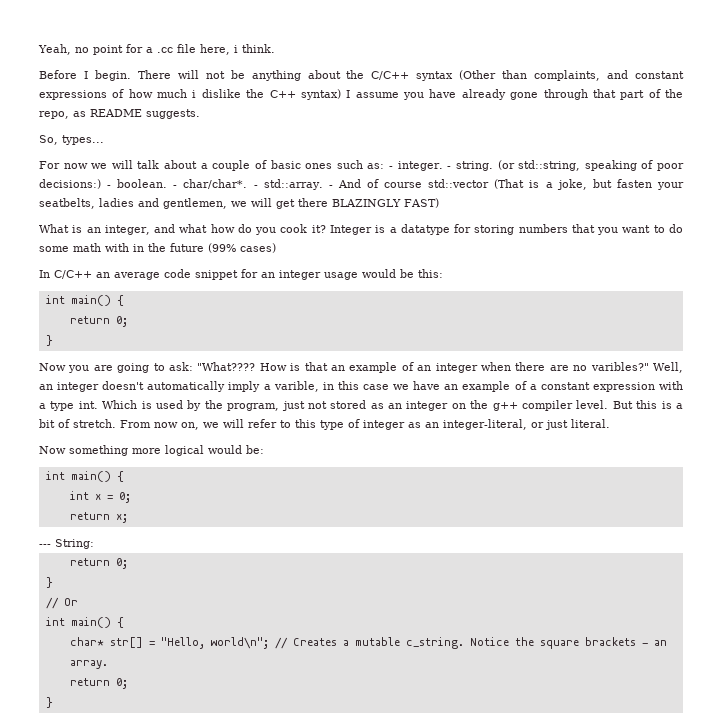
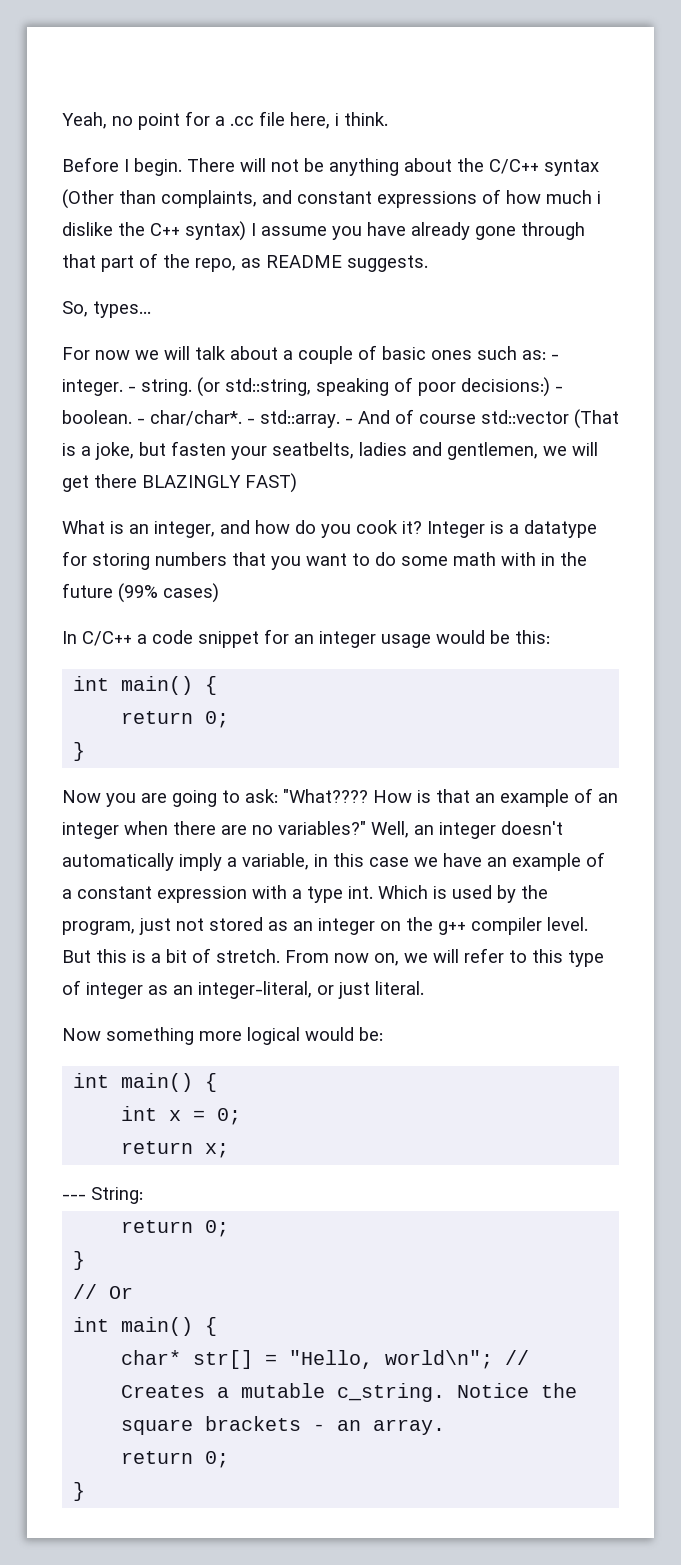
[179,224,208,233] what -> (250, 527) none
[96,272,160,280] an average -> [137,634,147,644] a
[590,362,649,371] varibles?" -> [278,821,366,835] variables?"
[273,381,319,392] varible, -> [242,853,309,870] variable,

